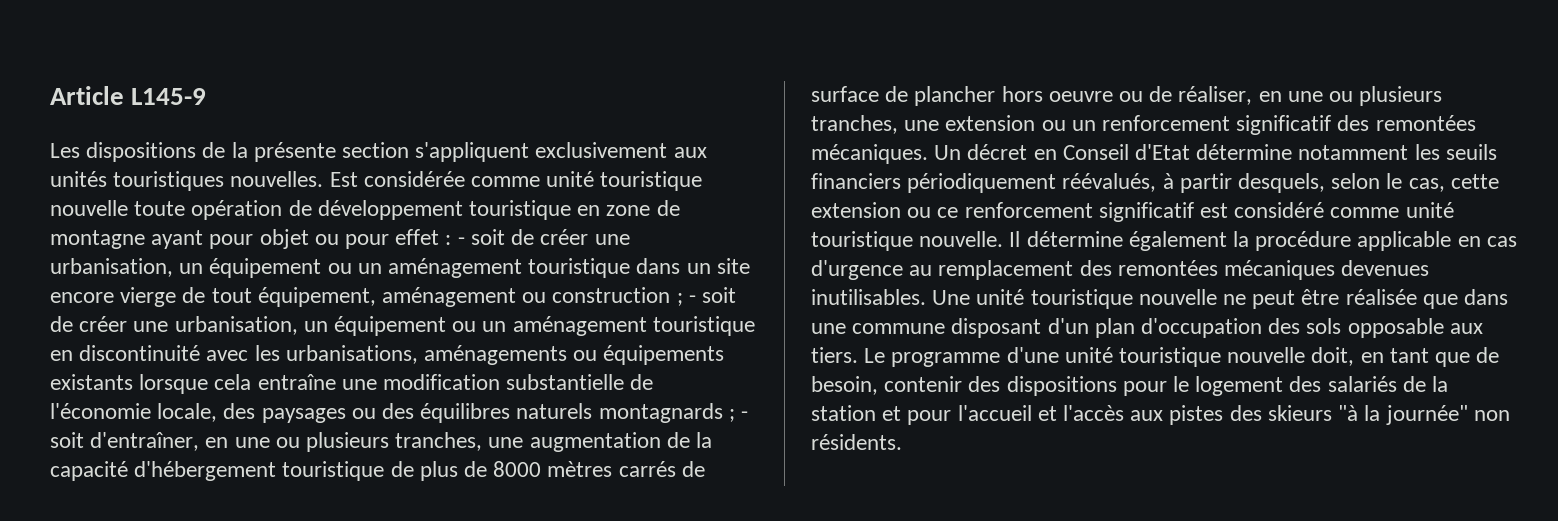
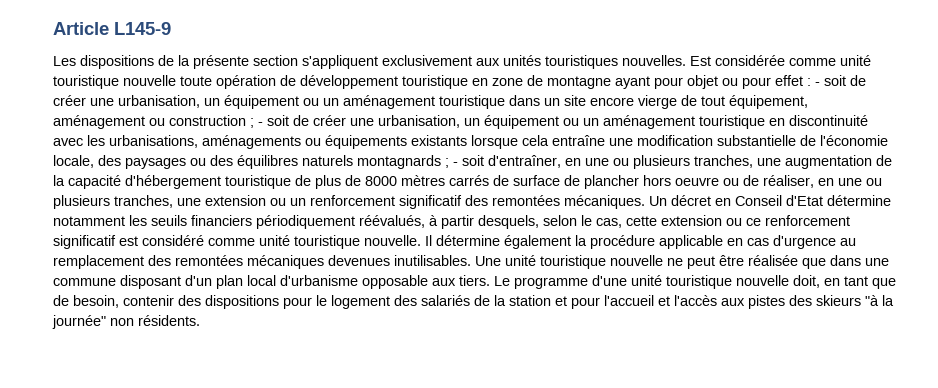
[1141,318,1342,338] d'occupation des sols -> [247,275,358,286] local d'urbanisme

